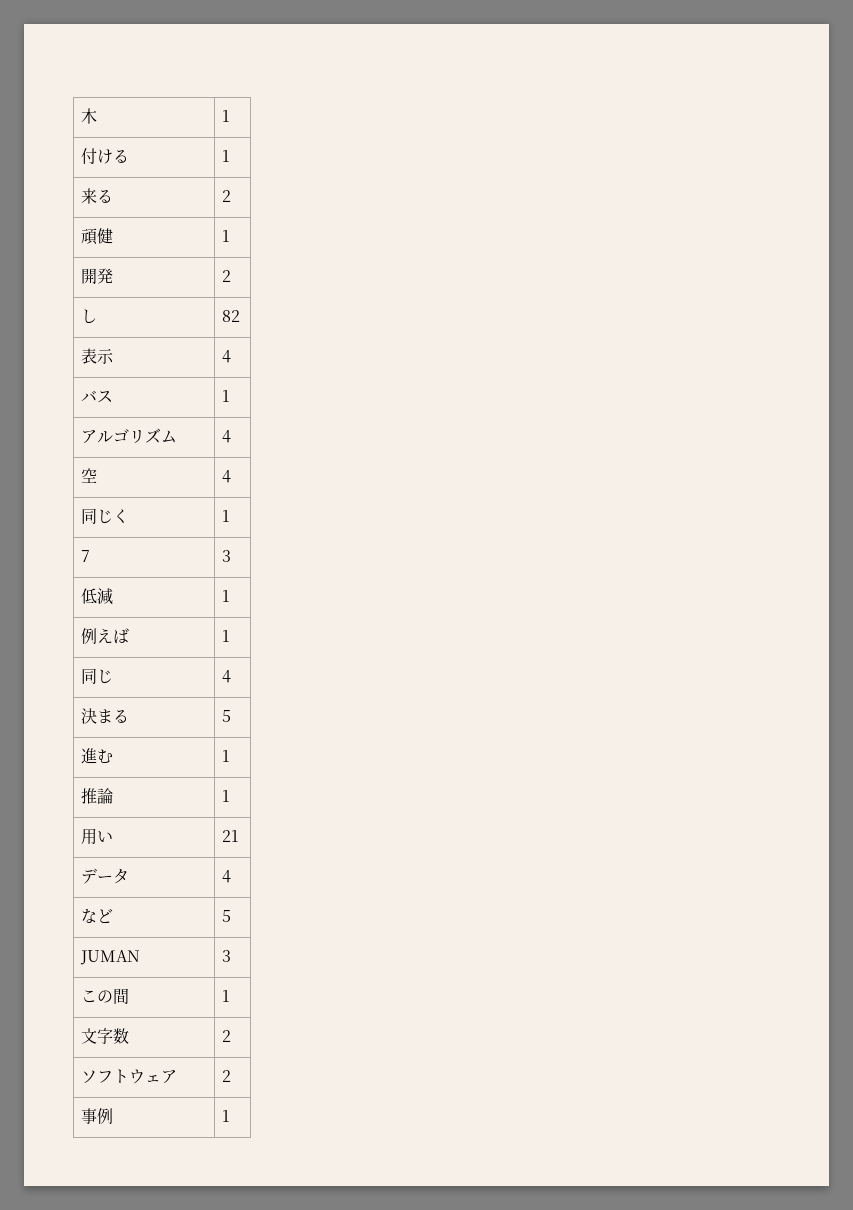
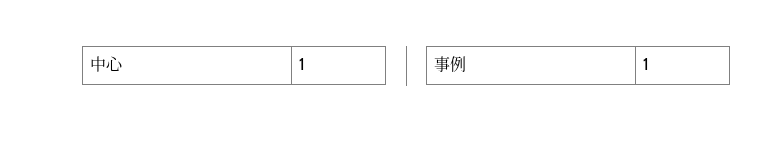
[81,108,98,124] [222,110,231,122] [81,148,130,165] [222,150,231,162] [81,188,114,204] [222,190,232,202] [81,228,114,245] [222,230,231,242] [81,268,114,284] [222,270,232,282] [81,309,98,324] [222,310,241,322] [81,348,115,364] [222,350,232,363] [81,390,114,403] [222,390,231,402] [81,428,178,444] [222,430,232,443] [81,468,98,483] [222,470,232,483] [81,508,130,524] [222,510,231,522] [81,550,91,562] [222,550,232,562] [81,588,114,605] [222,590,231,602] [81,628,130,644] [222,630,231,642] [81,668,114,684] [222,670,232,683] [81,708,130,724] [222,710,232,722] [81,748,114,764] [222,750,231,762] [81,788,114,804] [222,790,231,802] [81,828,114,845] [222,830,240,842] [81,868,130,884] [222,870,232,883] [81,908,114,924] [222,910,232,922] [80,950,141,965] [222,950,232,962] [81,988,130,1004] [222,990,231,1002] [81,1028,130,1044] [222,1030,232,1042] [81,1069,178,1084] [222,1070,232,1082] 木 | 1 // 付ける | 1 // 来る | 2 // 頑健 | 1 // 開発 | 2 // し | 82 // 表示 | 4 // バス | 1 // アルゴリズム | 4 // 空 | 4 // 同じく | 1 // 7 | 3 // 低減 | 1 // 例えば | 1 // 同じ | 4 // 決まる | 5 // 進む | 1 // 推論 | 1 // 用い | 21 // データ | 4 // など | 5 // JUMAN | 3 // この間 | 1 // 文字数 | 2 // ソフトウェア | 2 -> [90,56,124,72] [299,58,306,70] 中心 | 1

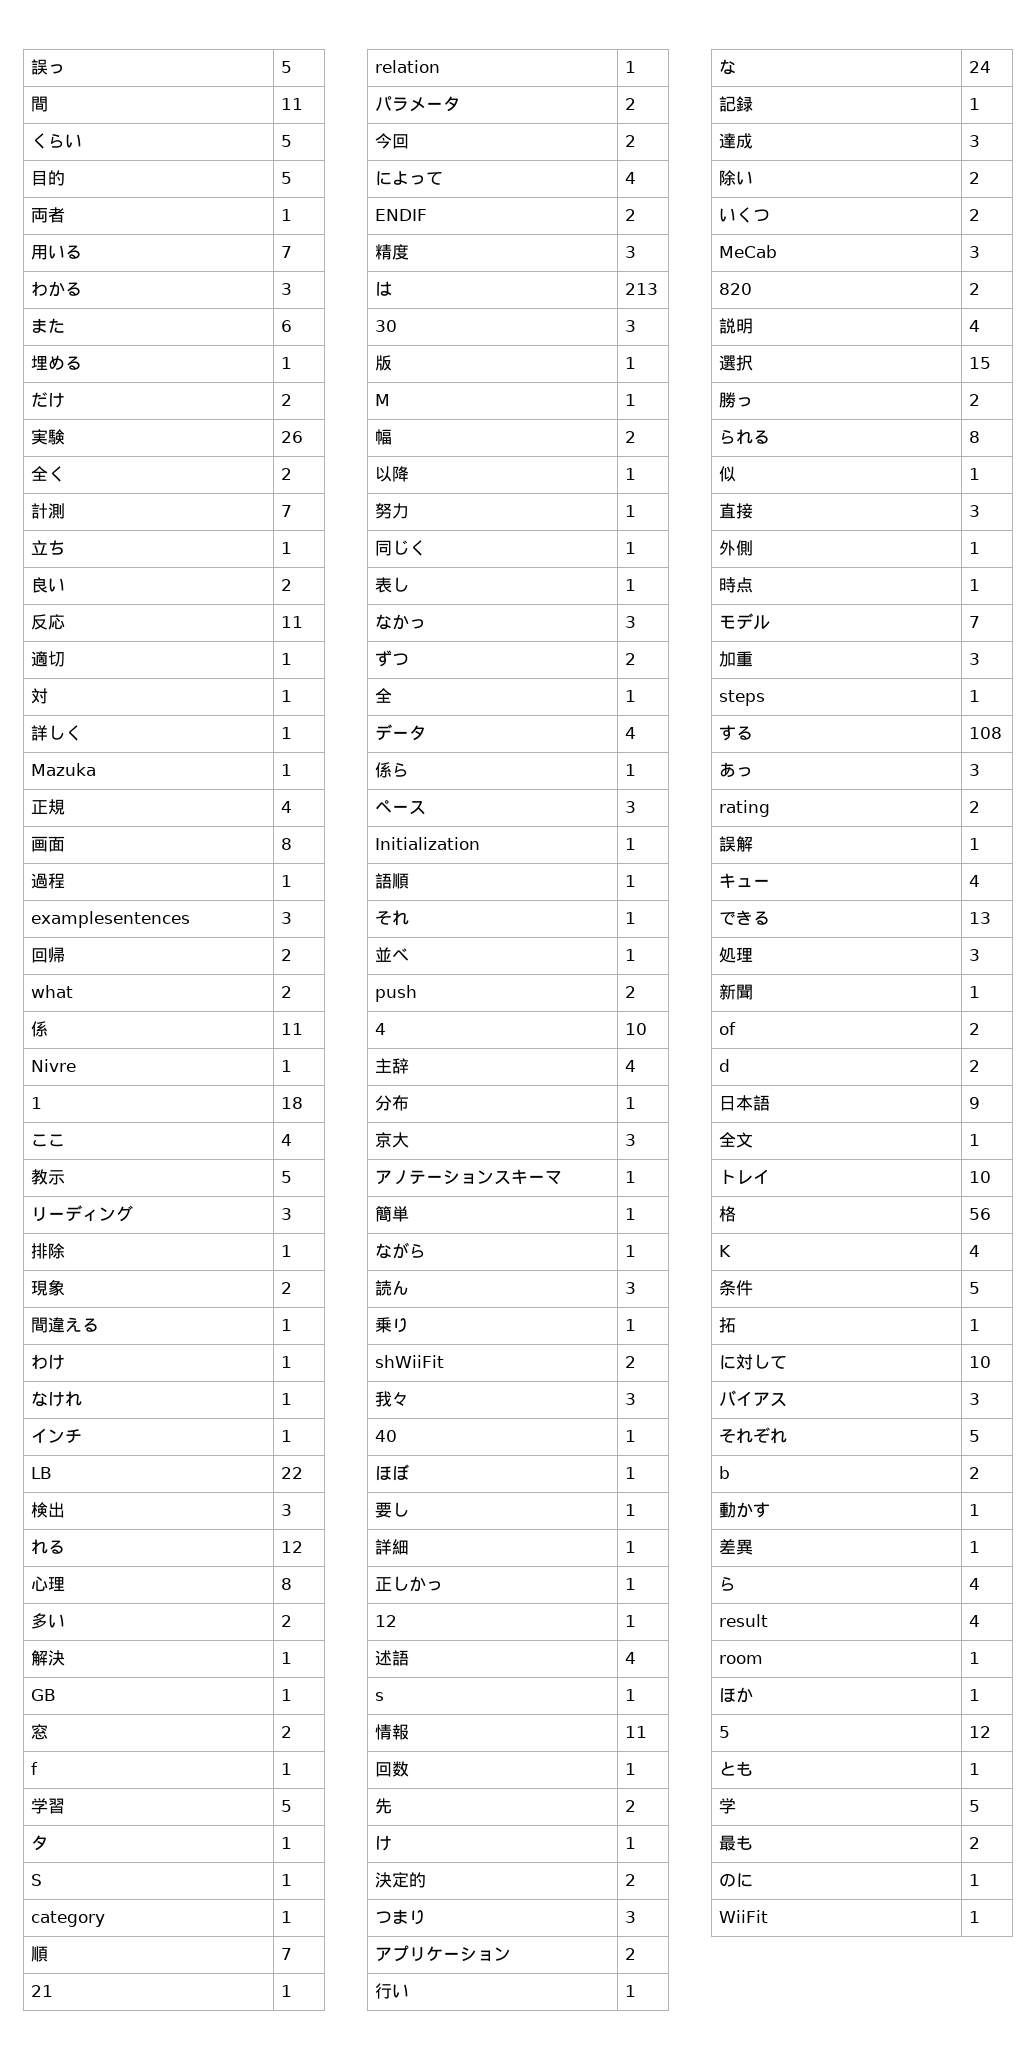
[90,56,124,72] [299,58,306,70] [434,56,467,72] 中心 | 1 // 事例 -> [31,59,66,75] [281,61,293,73] [31,96,49,112] [281,98,304,110] [31,133,83,149] [281,135,293,147] [31,170,66,186] [281,172,293,184] [31,207,66,223] [281,209,293,221] [31,245,83,260] [281,246,293,258] [31,281,83,297] [281,283,293,295] [31,318,66,333] [281,320,293,332] [31,355,83,370] [281,357,293,369] [31,392,66,408] [281,394,293,406] [31,429,66,445] [281,431,304,443] [31,466,66,482] [281,468,293,480] [31,503,66,519] [281,505,293,517] [31,540,66,555] [281,542,293,554] [31,577,66,593] [281,579,293,591] [31,614,66,630] [281,616,304,628] [31,651,66,667] [281,653,293,665] [31,688,49,704] [281,690,293,702] [31,725,83,741] [281,727,293,739] [31,763,97,776] [281,764,293,776] [31,799,66,815] [281,801,293,813] [31,836,66,852] [281,838,293,850] [31,873,66,889] [281,875,293,887] [31,911,191,928] [281,912,293,924] [31,947,66,963] [281,949,293,961] [31,985,74,998] [281,986,293,998] [31,1021,49,1037] [281,1023,304,1035] [31,1059,77,1072] [281,1060,293,1072] [31,1097,43,1109] [281,1097,304,1109] [31,1134,66,1147] [281,1134,293,1146] [31,1169,66,1185] [281,1171,293,1183] [31,1205,134,1222] [281,1208,293,1220] [31,1243,66,1259] [281,1245,293,1257] [31,1279,66,1296] [281,1282,293,1294] [31,1317,100,1333] [281,1319,293,1331] [31,1354,66,1370] [281,1356,293,1368] [31,1391,83,1407] [281,1393,293,1405] [31,1428,83,1443] [281,1430,293,1442] [31,1467,53,1479] [281,1467,304,1479] [31,1502,66,1518] [281,1504,293,1516] [31,1539,66,1554] [281,1541,304,1553] [31,1576,66,1592] [281,1578,293,1590] [31,1613,66,1629] [281,1615,293,1627] [31,1650,66,1666] [281,1652,293,1664] [31,1689,57,1701] [281,1689,293,1701] [31,1724,49,1740] [281,1726,293,1738] [31,1762,39,1775] [281,1763,293,1775] [31,1798,66,1814] [281,1800,293,1812] [31,1835,49,1851] [281,1837,293,1849] [31,1874,43,1886] [281,1874,293,1886] [31,1911,106,1927] [281,1911,293,1923] [31,1946,49,1962] [281,1948,293,1960] [31,1985,54,1997] [281,1985,293,1997] [375,60,441,73] [625,61,637,73] [375,96,461,112] [625,98,637,110] [375,133,410,149] [625,135,637,147] [375,171,444,186] [625,172,637,184] [375,209,428,221] [625,209,637,221] [375,244,410,260] [625,246,637,258] [375,281,393,296] [625,283,659,295] [375,320,398,332] [625,320,637,332] [375,355,393,371] [625,357,637,369] [375,394,391,406] [625,394,637,406] [375,429,393,445] [625,431,637,443] [375,466,410,482] [625,468,637,480] [375,503,410,519] [625,505,637,517] [375,540,427,556] [625,542,637,554] [375,577,410,593] [625,579,637,591] [375,614,427,630] [625,616,637,628] [375,650,410,667] [625,653,637,665] [375,688,393,703] [625,690,637,702] [375,724,427,741] [625,727,637,739] [375,762,410,778] [625,764,637,776] [375,800,427,815] [625,801,637,813] [375,837,481,850] [625,838,637,850] [375,873,410,889] [625,875,637,887] [375,910,410,925] [625,912,637,924] [375,947,410,962] [625,949,637,961] [375,985,418,1002] [625,986,637,998] [375,1023,387,1035] [625,1023,648,1035] [375,1058,410,1074] [625,1060,637,1072] [375,1095,410,1111] [625,1097,637,1109] [375,1132,410,1148] [625,1134,637,1146] [375,1169,563,1185] [625,1171,637,1183] [375,1206,410,1222] [625,1208,637,1220] [375,1242,427,1259] [625,1245,637,1257] [375,1280,410,1296] [625,1282,637,1294] [375,1317,410,1333] [625,1319,637,1331] [375,1355,445,1368] [625,1356,637,1368] [375,1391,410,1407] [625,1393,637,1405] [375,1430,398,1442] [625,1430,637,1442] [375,1464,410,1481] [625,1467,637,1479] [375,1502,410,1518] [625,1504,637,1516] [375,1539,410,1555] [625,1541,637,1553] [375,1576,444,1592] [625,1578,637,1590] [375,1615,398,1627] [625,1615,637,1627] [375,1650,410,1666] [625,1652,637,1664] [375,1692,385,1701] [625,1689,637,1701] [375,1724,410,1740] [625,1726,648,1738] [375,1761,410,1777] [625,1763,637,1775] [375,1798,393,1814] [625,1800,637,1812] [375,1835,393,1851] [625,1837,637,1849] [375,1872,427,1888] [625,1874,637,1886] [375,1909,427,1925] [625,1911,637,1923] [375,1945,512,1962] [625,1948,637,1960] [375,1983,410,1999] [625,1985,637,1997] [719,59,737,75] [969,61,992,73] [719,96,754,112] [969,98,981,110] [719,133,754,149] [969,135,981,147] [719,170,754,186] [969,172,981,184] [719,207,771,223] [969,209,981,221] [719,245,778,258] [969,246,981,258] [719,283,753,295] [969,283,981,295] [719,318,754,334] [969,320,981,332] [719,355,754,371] [969,357,992,369] [719,392,754,408] [969,394,981,406] [719,429,771,444] [969,431,981,443] [719,466,737,482] [969,468,981,480] [719,503,754,519] [969,505,981,517] [719,540,754,556] [969,542,981,554] [719,577,754,593] [969,579,981,591] [719,613,771,630] [969,616,981,628] [719,651,754,667] [969,653,981,665] [719,690,766,706] [969,690,981,702] [719,725,754,741] [969,727,1003,739] [719,762,754,778] [969,764,981,776] [719,800,771,817] [969,801,981,813] [719,836,754,852] [969,838,981,850] [719,873,771,889] [969,875,981,887] [719,910,771,925] [969,912,992,924] [719,947,754,963] [969,949,981,961] [719,984,754,1000] [969,986,981,998] [719,1022,737,1035] [969,1023,981,1035] [719,1059,731,1072] [969,1060,981,1072] [719,1095,771,1111] [969,1097,981,1109] [719,1132,754,1148] [969,1134,981,1146] [719,1169,771,1185] [969,1171,992,1183] [719,1206,737,1222] [969,1208,992,1220] [719,1245,732,1257] [969,1245,981,1257] [719,1280,754,1296] [969,1282,981,1294] [719,1317,737,1333] [969,1319,981,1331] [719,1354,788,1370] [969,1356,992,1368] [719,1390,788,1407] [969,1393,981,1405] [719,1427,788,1443] [969,1430,981,1442] [719,1466,731,1479] [969,1467,981,1479] [719,1502,771,1518] [969,1504,981,1516] [719,1539,754,1555] [969,1541,981,1553] [719,1577,737,1591] [969,1578,981,1590] [719,1614,769,1627] [969,1615,981,1627] [719,1655,764,1664] [969,1652,981,1664] [719,1687,754,1703] [969,1689,981,1701] [719,1726,731,1738] [969,1726,992,1738] [719,1761,754,1776] [969,1763,981,1775] [719,1798,737,1814] [969,1800,981,1812] [719,1835,754,1851] [969,1837,981,1849] [719,1873,754,1888] [969,1874,981,1886] [719,1910,769,1923] 誤っ | 5 // 間 | 11 // くらい | 5 // 目的 | 5 // 両者 | 1 // 用いる | 7 // わかる | 3 // また | 6 // 埋める | 1 // だけ | 2 // 実験 | 26 // 全く | 2 // 計測 | 7 // 立ち | 1 // 良い | 2 // 反応 | 11 // 適切 | 1 // 対 | 1 // 詳しく | 1 // Mazuka | 1 // 正規 | 4 // 画面 | 8 // 過程 | 1 // examplesentences | 3 // 回帰 | 2 // what | 2 // 係 | 11 // Nivre | 1 // 1 | 18 // ここ | 4 // 教示 | 5 // リーディング | 3 // 排除 | 1 // 現象 | 2 // 間違える | 1 // わけ | 1 // なけれ | 1 // インチ | 1 // LB | 22 // 検出 | 3 // れる | 12 // 心理 | 8 // 多い | 2 // 解決 | 1 // GB | 1 // 窓 | 2 // f | 1 // 学習 | 5 // タ | 1 // S | 1 // category | 1 // 順 | 7 // 21 | 1 // relation | 1 // パラメータ | 2 // 今回 | 2 // によって | 4 // ENDIF | 2 // 精度 | 3 // は | 213 // 30 | 3 // 版 | 1 // M | 1 // 幅 | 2 // 以降 | 1 // 努力 | 1 // 同じく | 1 // 表し | 1 // なかっ | 3 // ずつ | 2 // 全 | 1 // データ | 4 // 係ら | 1 // ペース | 3 // Initialization | 1 // 語順 | 1 // それ | 1 // 並べ | 1 // push | 2 // 4 | 10 // 主辞 | 4 // 分布 | 1 // 京大 | 3 // アノテーションスキーマ | 1 // 簡単 | 1 // ながら | 1 // 読ん | 3 // 乗り | 1 // shWiiFit | 2 // 我々 | 3 // 40 | 1 // ほぼ | 1 // 要し | 1 // 詳細 | 1 // 正しかっ | 1 // 12 | 1 // 述語 | 4 // s | 1 // 情報 | 11 // 回数 | 1 // 先 | 2 // け | 1 // 決定的 | 2 // つまり | 3 // アプリケーション | 2 // 行い | 1 // な | 24 // 記録 | 1 // 達成 | 3 // 除い | 2 // いくつ | 2 // MeCab | 3 // 820 | 2 // 説明 | 4 // 選択 | 15 // 勝っ | 2 // られる | 8 // 似 | 1 // 直接 | 3 // 外側 | 1 // 時点 | 1 // モデル | 7 // 加重 | 3 // steps | 1 // する | 108 // あっ | 3 // rating | 2 // 誤解 | 1 // キュー | 4 // できる | 13 // 処理 | 3 // 新聞 | 1 // of | 2 // d | 2 // 日本語 | 9 // 全文 | 1 // トレイ | 10 // 格 | 56 // K | 4 // 条件 | 5 // 拓 | 1 // に対して | 10 // バイアス | 3 // それぞれ | 5 // b | 2 // 動かす | 1 // 差異 | 1 // ら | 4 // result | 4 // room | 1 // ほか | 1 // 5 | 12 // とも | 1 // 学 | 5 // 最も | 2 // のに | 1 // WiiFit

